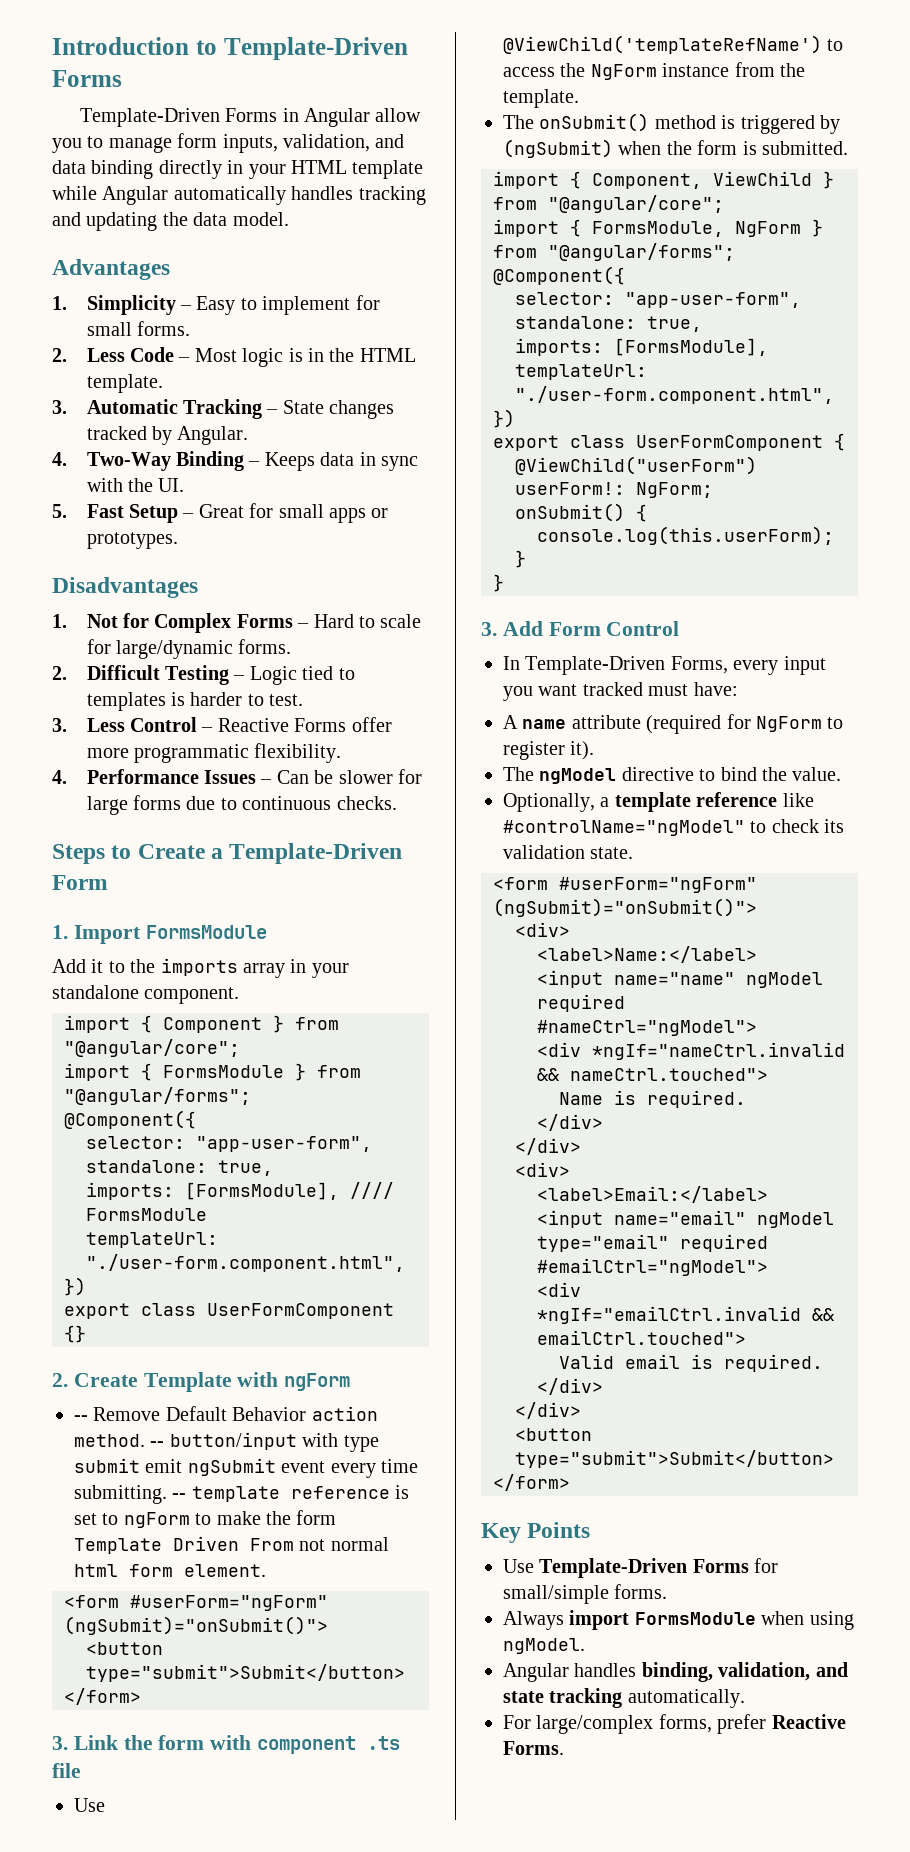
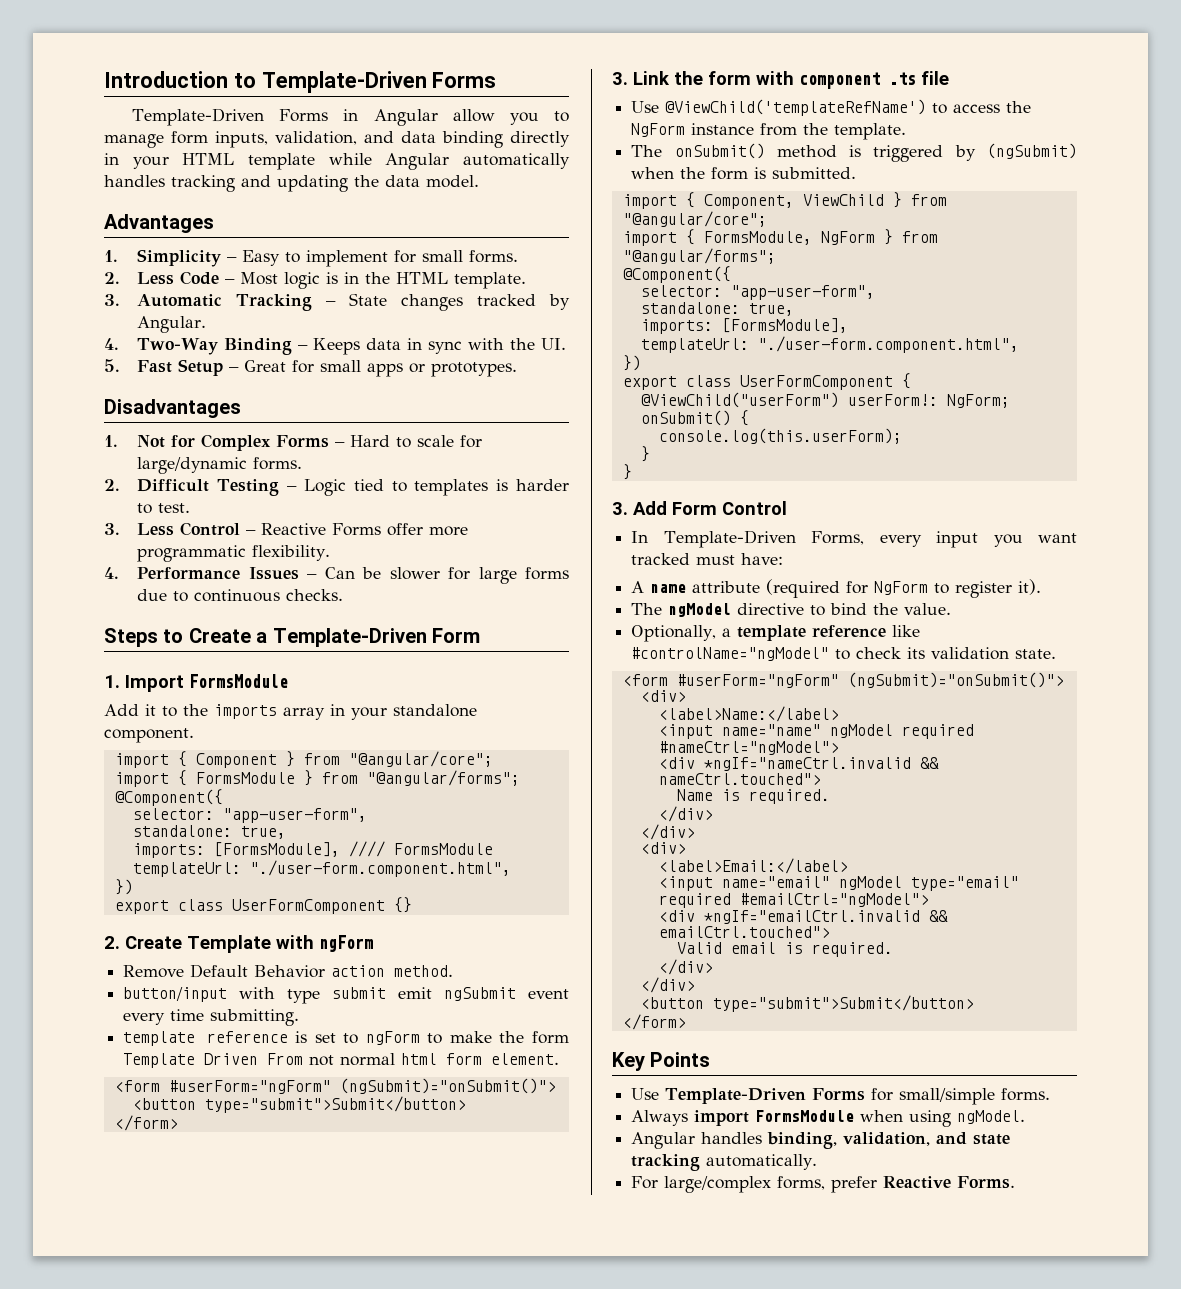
[74,1415,88,1421] -- -> (373, 943) none
[150,1441,165,1447] -- -> (454, 971) //
[172,1493,187,1499] -- -> (300, 1017) //

